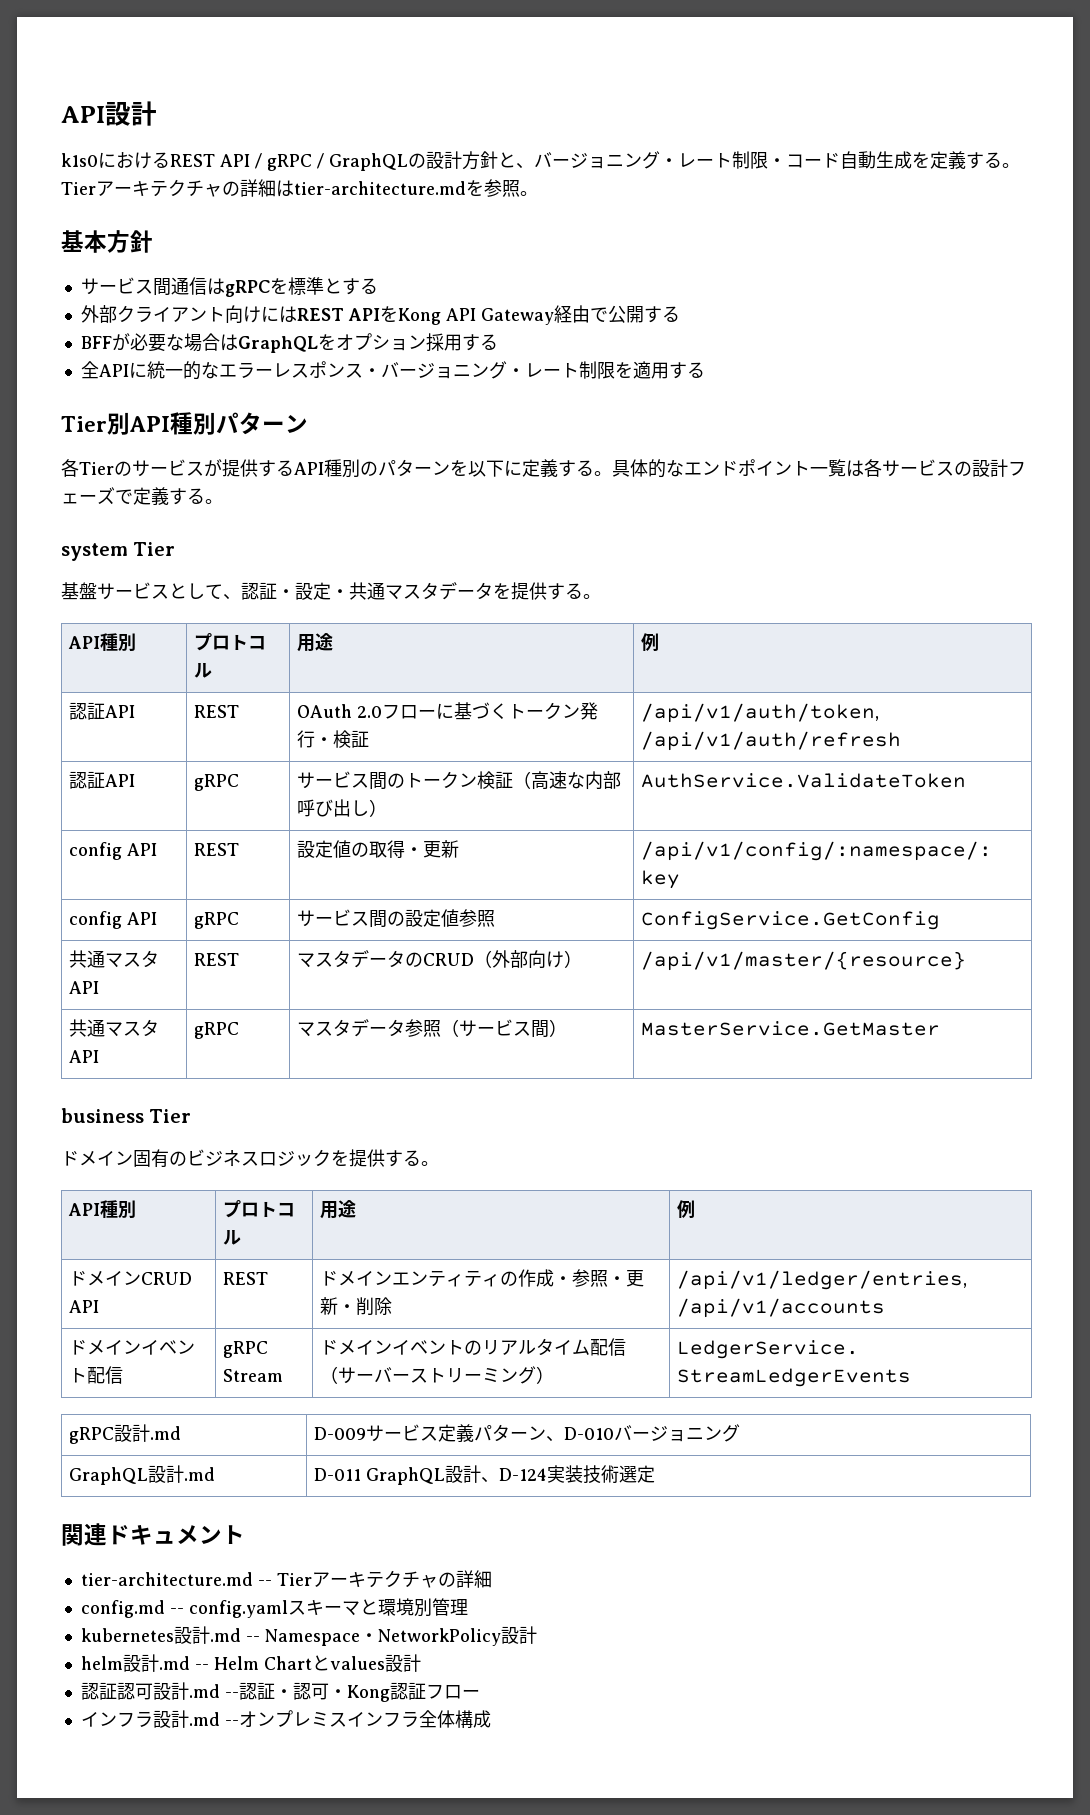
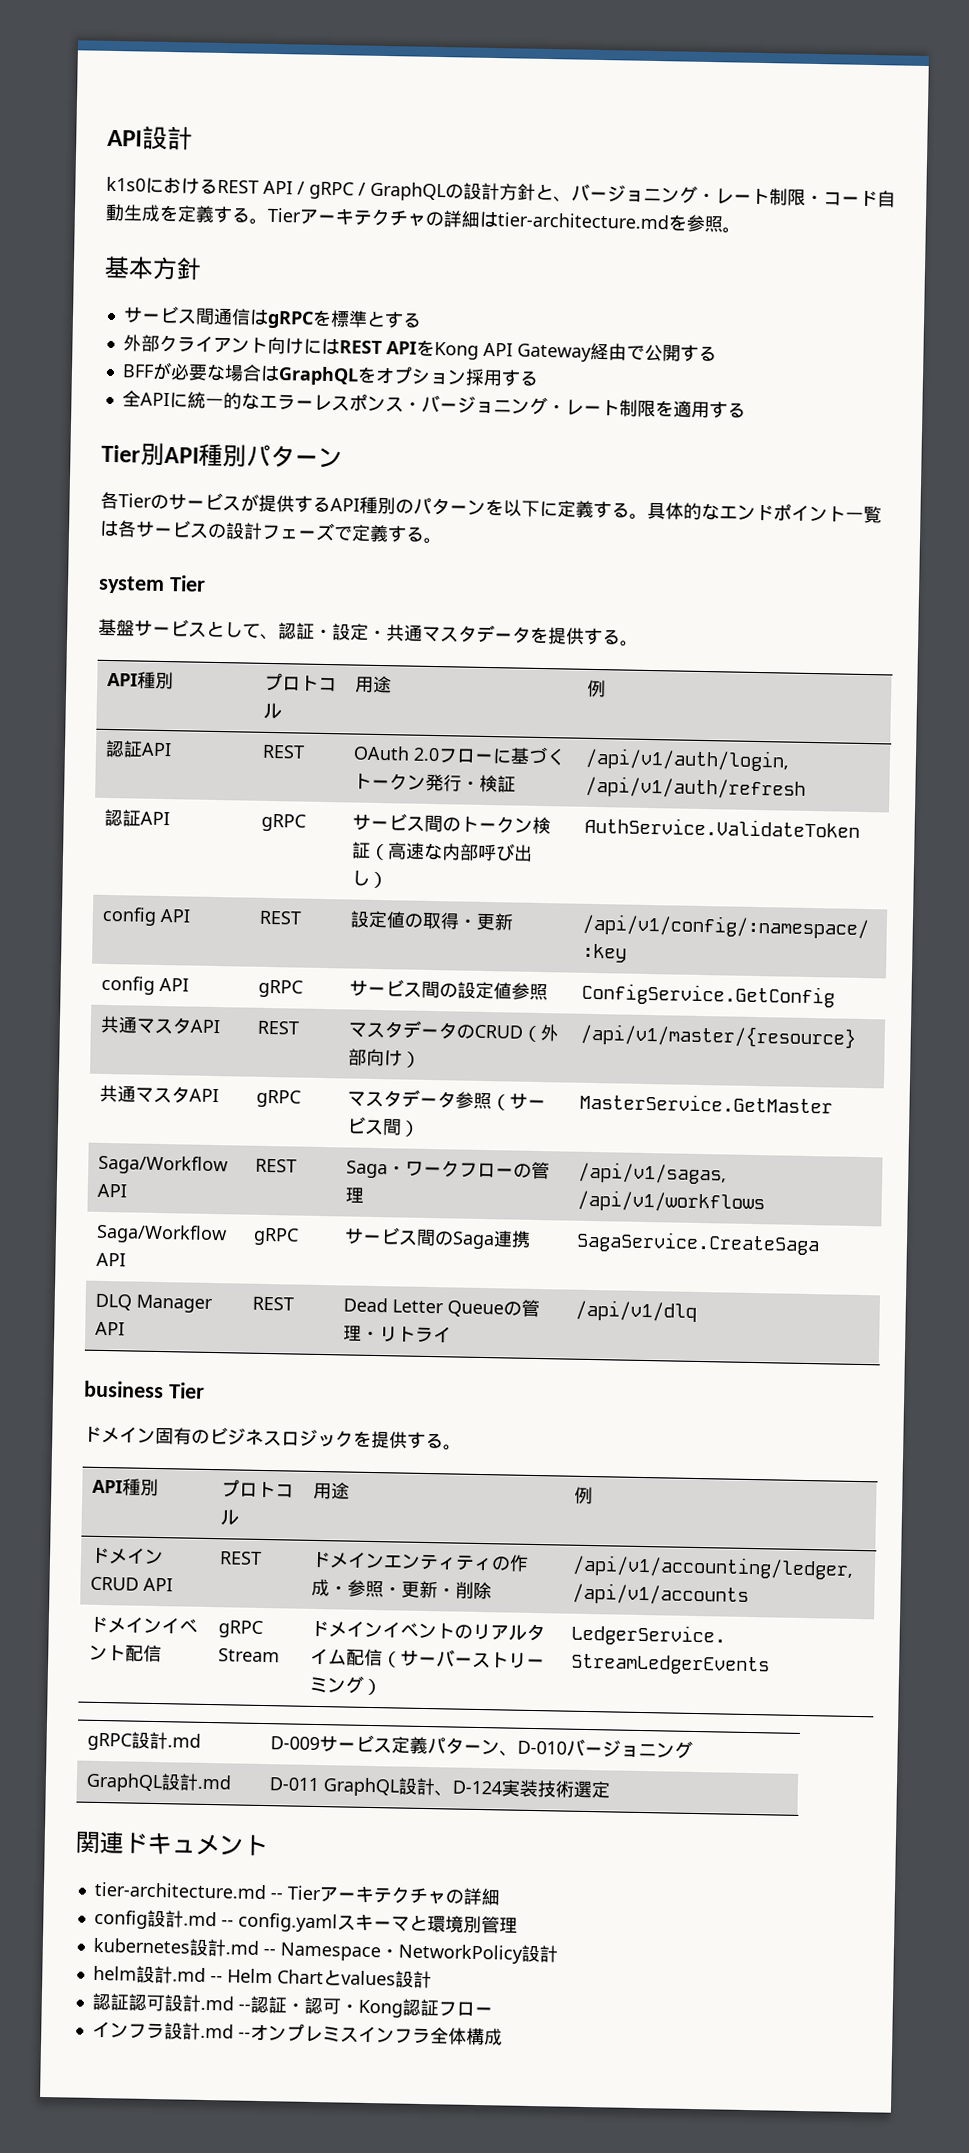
[641,703,880,723] /api/v1/auth/token, -> [584,747,790,772] /api/v1/auth/login,
(941, 1028) none -> [97,1154,228,1176] [96,1183,127,1198] [254,1158,297,1173] [345,1160,550,1180] [344,1187,364,1204] [577,1161,727,1185] [576,1189,765,1214] [95,1223,227,1245] [95,1252,126,1267] [252,1227,299,1246] [343,1227,531,1250] [575,1230,820,1256] [94,1293,213,1314] [94,1321,125,1336] [251,1296,294,1311] [342,1297,540,1318] [342,1325,452,1343] [574,1299,697,1322] // Saga/Workflow API | REST | Saga・ワークフローの管理 | /api/v1/sagas, /api/v1/workflows // Saga/Workflow API | gRPC | サービス間のSaga連携 | SagaService.CreateSaga // DLQ Manager API | REST | Dead Letter Queueの管理・リトライ | /api/v1/dlq
[677,1270,968,1290] /api/v1/ledger/entries, -> [571,1554,854,1580] /api/v1/accounting/ledger,
[80,1600,165,1618] config.md -> [93,1909,217,1929] config設計.md

